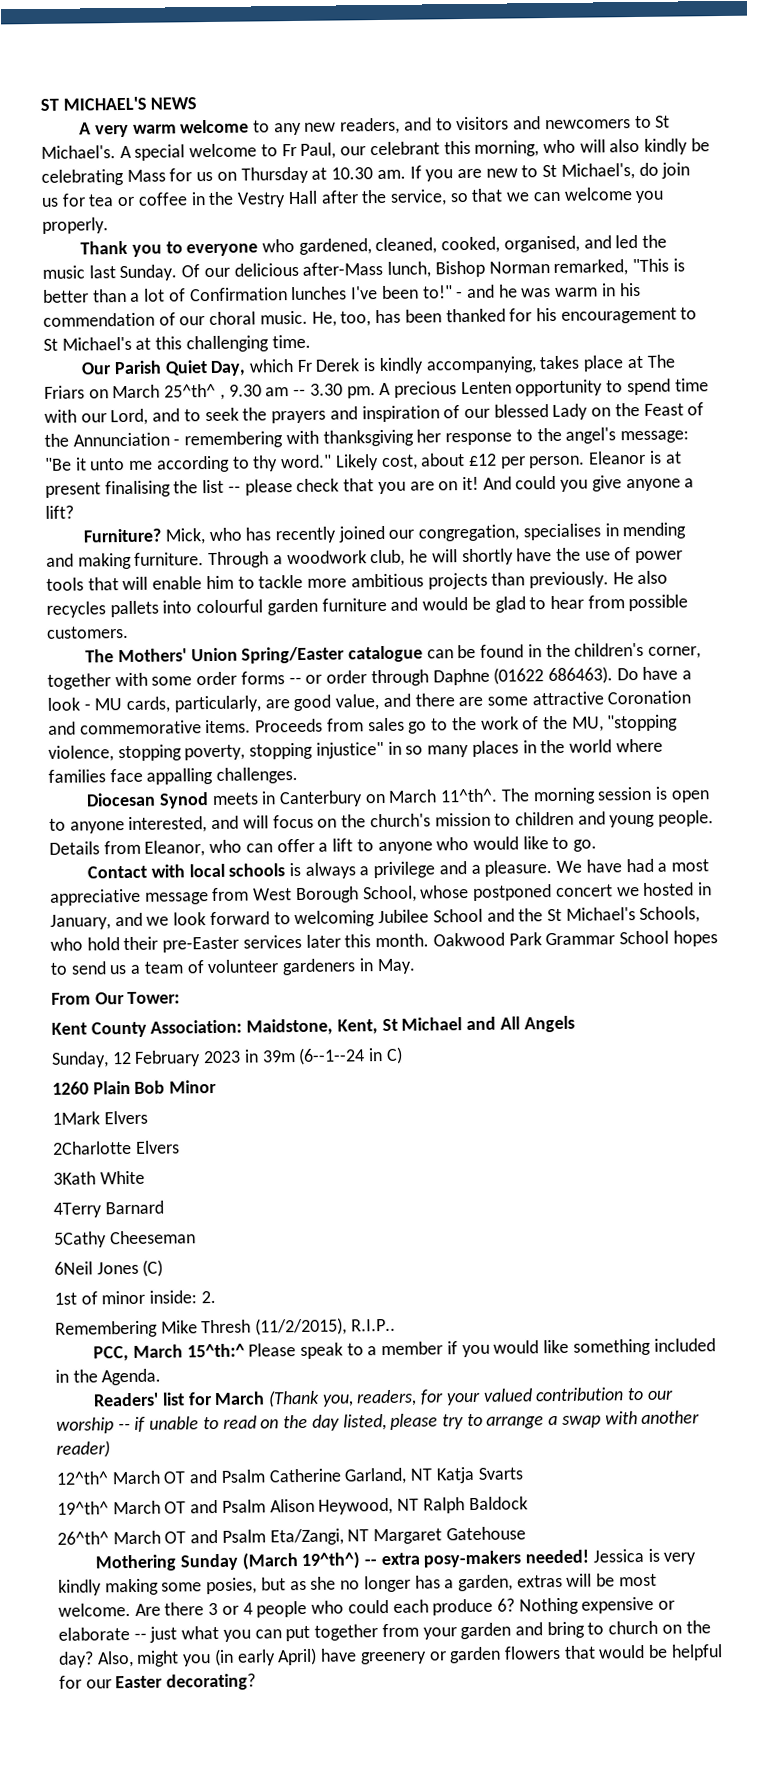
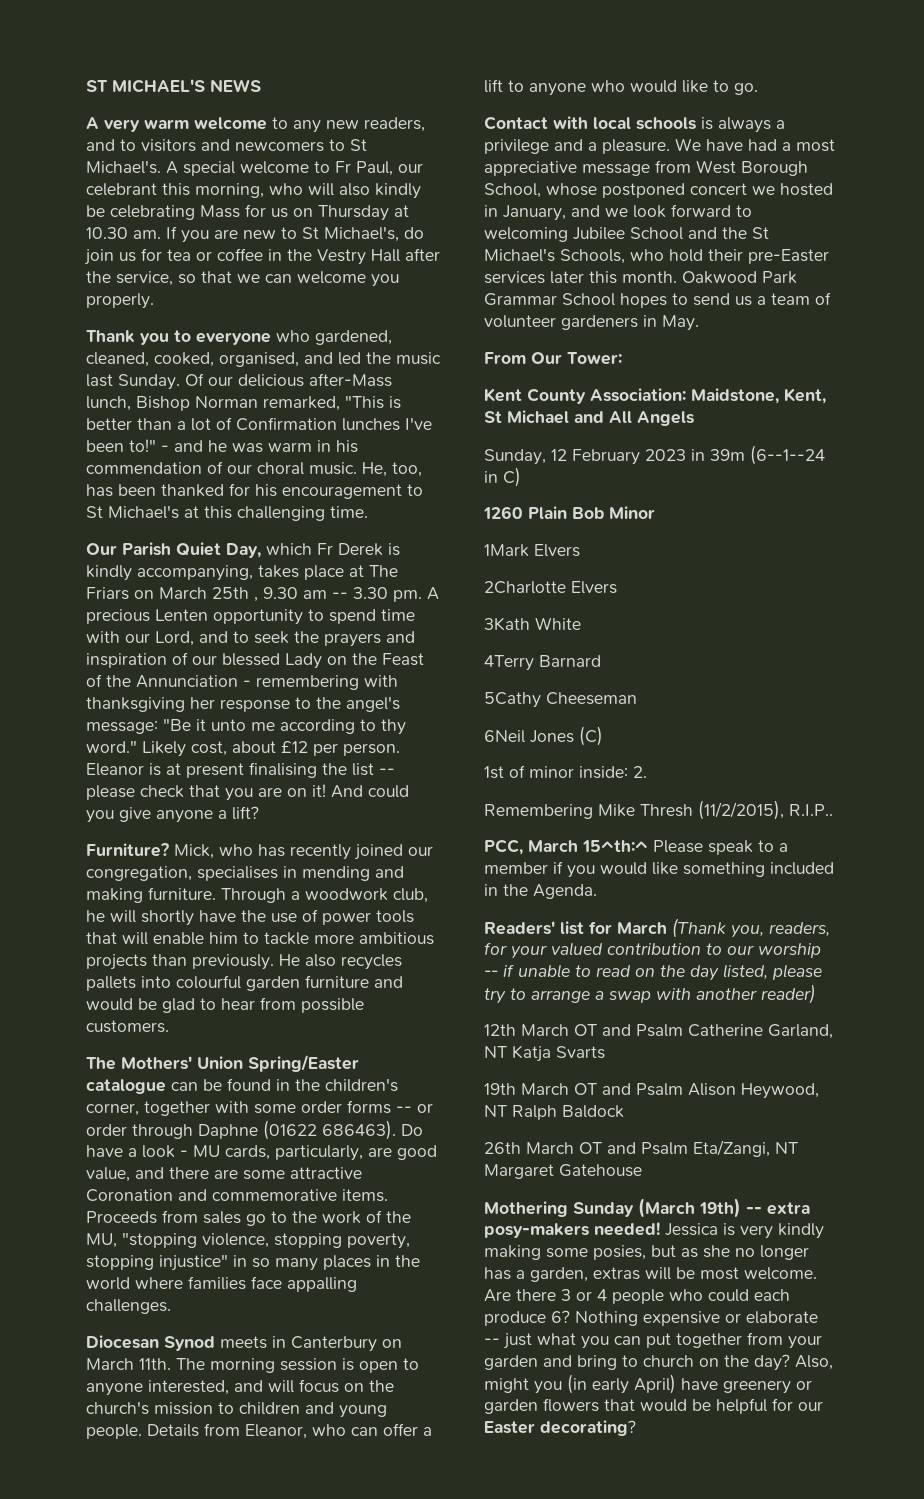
[164,383,217,398] 25^th^ -> [212,587,249,599] 25th
[440,788,499,803] 11^th^. -> [139,1358,171,1370] 11th.
[56,1471,109,1485] 12^th^ -> [484,1024,516,1036] 12th
[57,1501,109,1515] 19^th^ -> [484,1083,516,1095] 19th
[57,1531,109,1545] 26^th^ -> [484,1142,521,1154] 26th
[301,1551,362,1570] 19^th^) -> [699,1198,741,1218] 19th)

